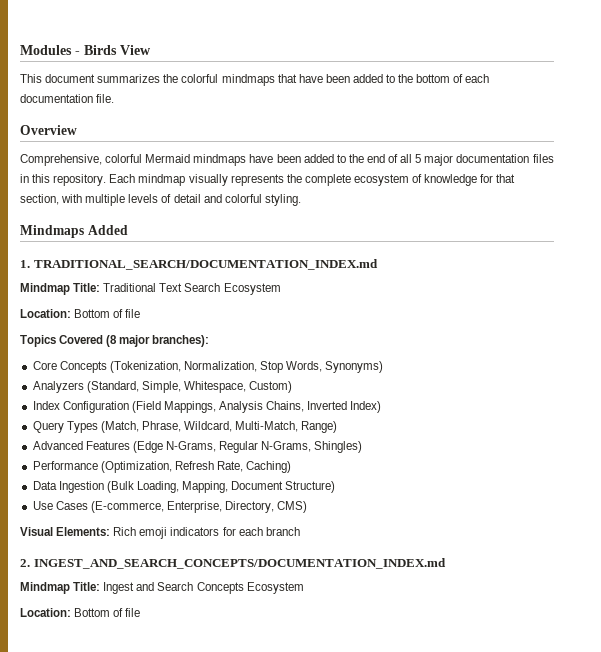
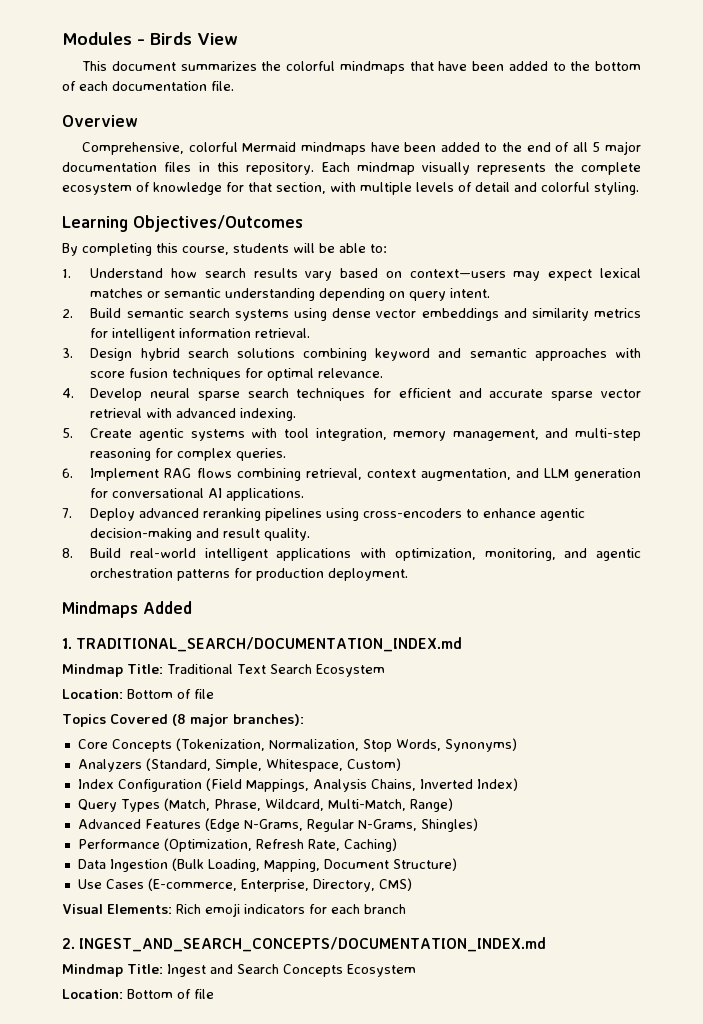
(301, 200) none -> [62,215,303,232] [62,243,387,256] [62,268,642,281] [90,288,491,301] [62,308,641,321] [90,328,311,341] [62,348,641,361] [90,368,384,381] [62,388,642,401] [90,408,297,421] [62,428,642,441] [90,448,287,461] [62,468,641,481] [90,488,305,501] [62,508,586,521] [90,528,311,541] [62,548,641,561] [90,568,409,581] // Learning Objectives/Outcomes // By completing this course, students will be able to: // 1. Understand how search results vary based on context—users may expect lexical matches or semantic understanding depending on query intent. // 2. Build semantic search systems using dense vector embeddings and similarity metrics for intelligent information retrieval. // 3. Design hybrid search solutions combining keyword and semantic approaches with score fusion techniques for optimal relevance. // 4. Develop neural sparse search techniques for efficient and accurate sparse vector retrieval with advanced indexing. // 5. Create agentic systems with tool integration, memory management, and multi-step reasoning for complex queries. // 6. Implement RAG flows combining retrieval, context augmentation, and LLM generation for conversational AI applications. // 7. Deploy advanced reranking pipelines using cross-encoders to enhance agentic decision-making and result quality. // 8. Build real-world intelligent applications with optimization, monitoring, and agentic orchestration patterns for production deployment.

